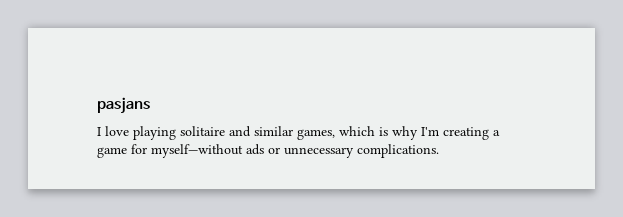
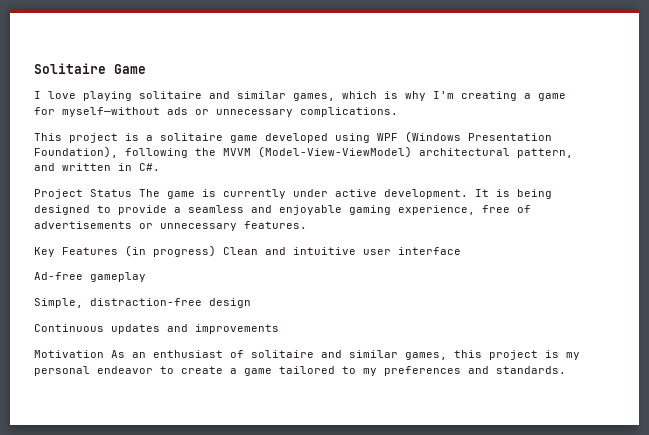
[97,97,150,114] pasjans -> [34,63,146,74] Solitaire Game
(439, 151) none -> [34,131,552,143] [34,146,573,158] [34,163,160,171] [34,189,552,199] [34,205,531,215] [34,221,307,231] [34,245,461,257] [34,272,146,282] [34,298,251,308] [34,324,279,334] [34,350,580,360] [34,366,566,376] // This project is a solitaire game developed using WPF (Windows Presentation Foundation), following the MVVM (Model-View-ViewModel) architectural pattern, and written in C#. // Project Status The game is currently under active development. It is being designed to provide a seamless and enjoyable gaming experience, free of advertisements or unnecessary features. // Key Features (in progress) Clean and intuitive user interface // Ad-free gameplay // Simple, distraction-free design // Continuous updates and improvements // Motivation As an enthusiast of solitaire and similar games, this project is my personal endeavor to create a game tailored to my preferences and standards.

